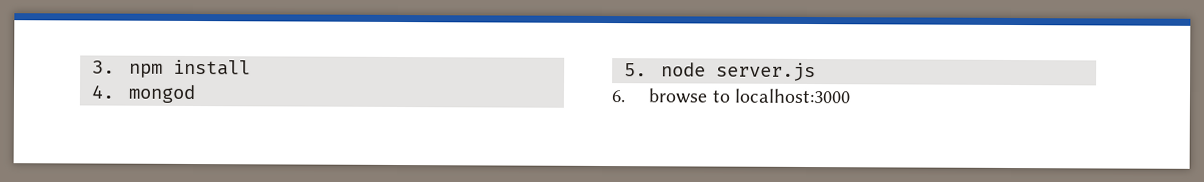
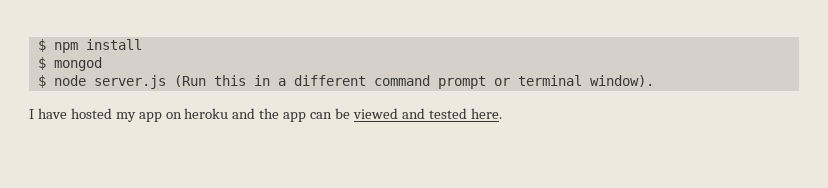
[92,60,115,74] 3. -> [37,39,46,52] $
[91,84,115,99] 4. -> [37,57,46,70] $
[624,63,647,77] 5. -> [37,75,46,88] $
[611,88,852,104] // 6. browse to localhost:3000 -> [173,75,654,89] [29,108,502,122] (Run this in a different command prompt or terminal window). // I have hosted my app on heroku and the app can be viewed and tested here.

